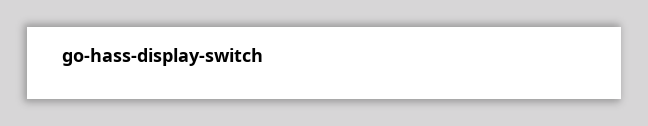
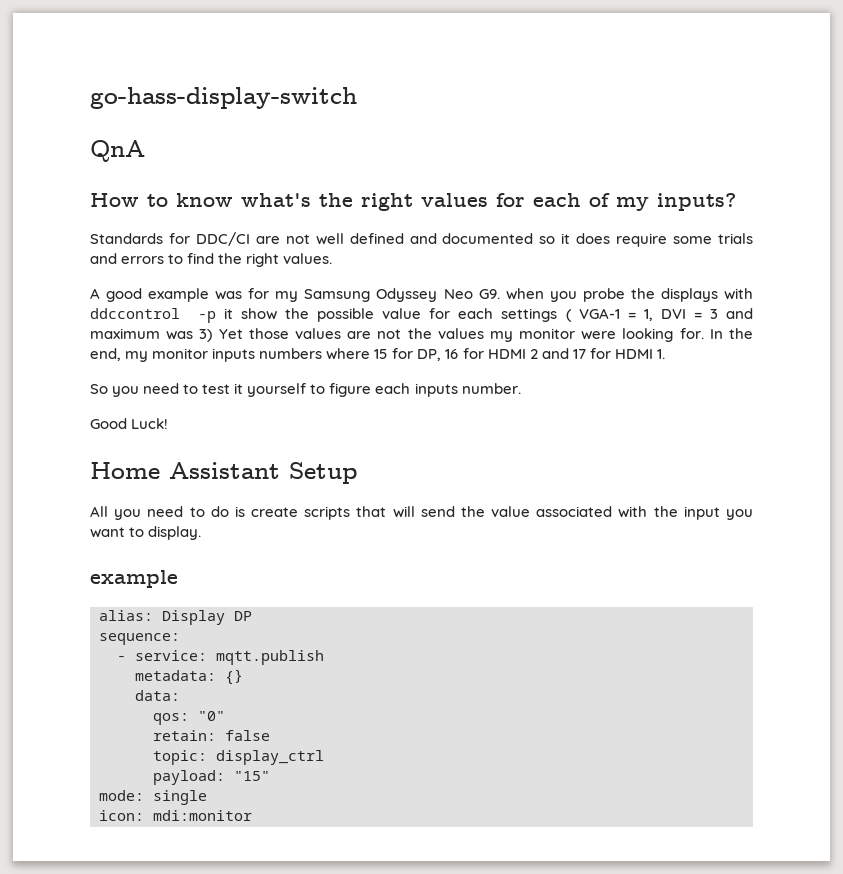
(263, 57) none -> [90,140,145,162] [90,193,736,211] [90,232,754,247] [90,253,333,267] [90,288,754,302] [90,308,754,323] [90,328,753,342] [90,348,665,362] [90,383,521,397] [90,418,169,429] [90,462,357,484] [90,506,753,520] [90,526,202,540] [90,570,178,588] [99,610,252,625] [99,633,180,645] [117,650,324,665] [135,669,243,685] [135,690,180,701] [153,711,225,725] [153,730,270,741] [153,750,324,765] [153,770,270,785] [99,790,207,805] [99,810,252,821] // QnA // How to know what's the right values for each of my inputs? // Standards for DDC/CI are not well defined and documented so it does require some trials and errors to find the right values. // A good example was for my Samsung Odyssey Neo G9. when you probe the displays with ddccontrol -p it show the possible value for each settings ( VGA-1 = 1, DVI = 3 and maximum was 3) Yet those values are not the values my monitor were looking for. In the end, my monitor inputs numbers where 15 for DP, 16 for HDMI 2 and 17 for HDMI 1. // So you need to test it yourself to figure each inputs number. // Good Luck! // Home Assistant Setup // All you need to do is create scripts that will send the value associated with the input you want to display. // example // alias: Display DP // sequence: // - service: mqtt.publish // metadata: {} // data: // qos: "0" // retain: false // topic: display_ctrl // payload: "15" // mode: single // icon: mdi:monitor

